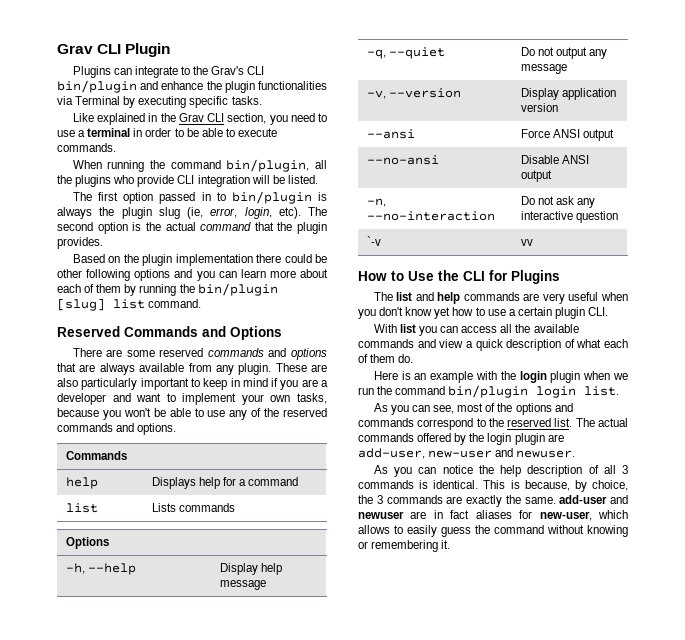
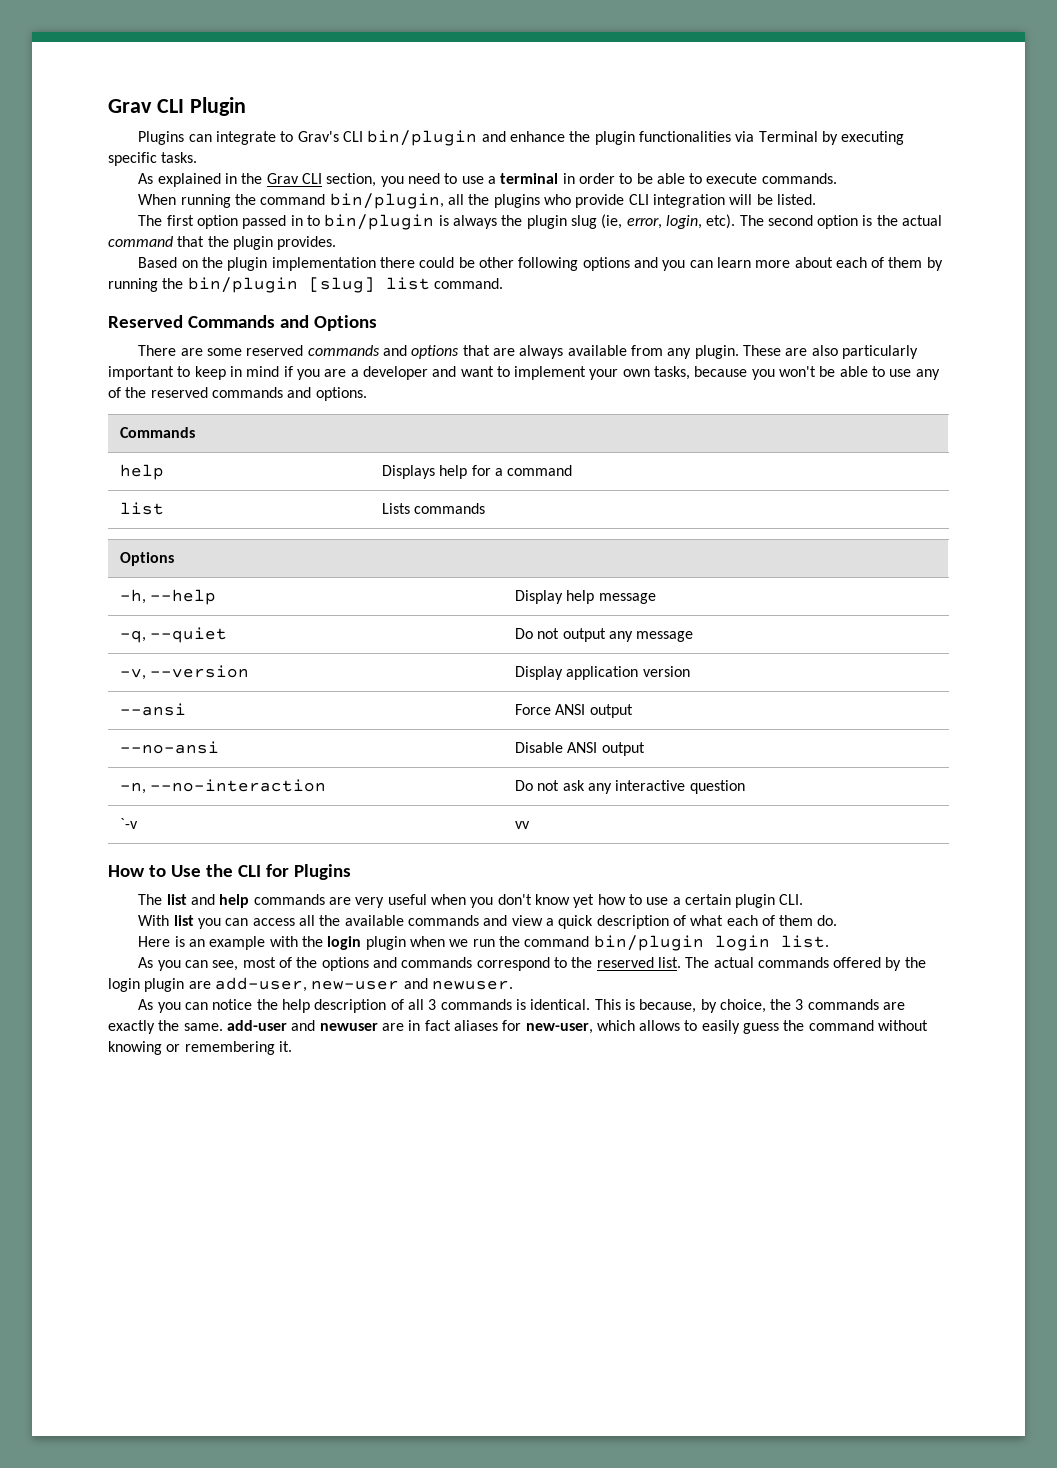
[193,66,209,75] the -> (294, 136) none
[72,113,94,122] Like -> [138,173,154,184] As

